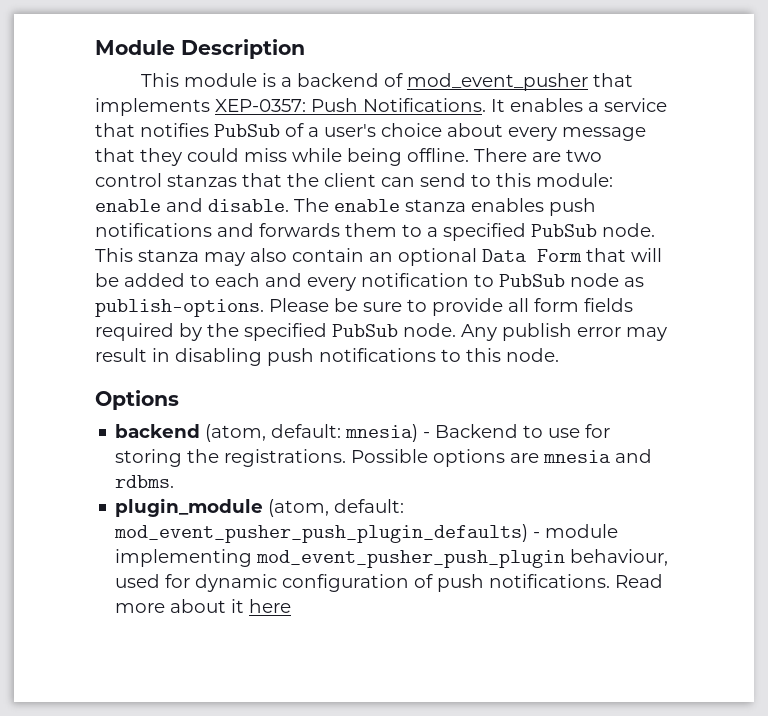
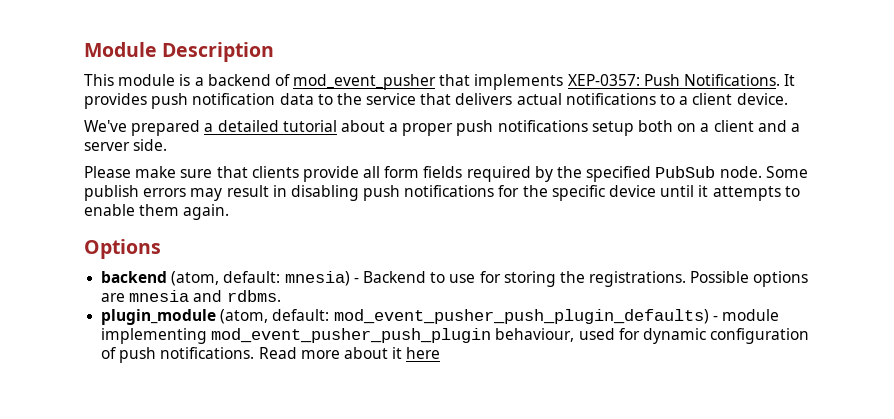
[510,98,667,112] [95,123,646,141] [95,148,602,166] [95,173,613,187] [95,198,596,216] [95,223,655,241] [95,248,662,266] [95,273,644,291] [95,298,427,317] enables a service that notifies PubSub of a user's choice about every message that they could miss while being offline. There are two control stanzas that the client can send to this module: enable and disable. The enable stanza enables push notifications and forwards them to a specified PubSub node. This stanza may also contain an optional Data Form that will be added to each and every notification to PubSub node as publish-options. Please be sure to -> [84,93,788,109] [84,120,800,136] [84,139,168,151] [84,166,299,178] provides push notification data to the service that delivers actual notifications to a client device. // We've prepared a detailed tutorial about a proper push notifications setup both on a client and a server side. // Please make sure that clients
[461,323,621,341] Any publish error -> [765,166,808,178] [84,185,187,201] Some publish errors
[441,348,559,362] to this node. -> [498,185,800,201] [84,204,230,220] for the specific device until it attempts to enable them again.

